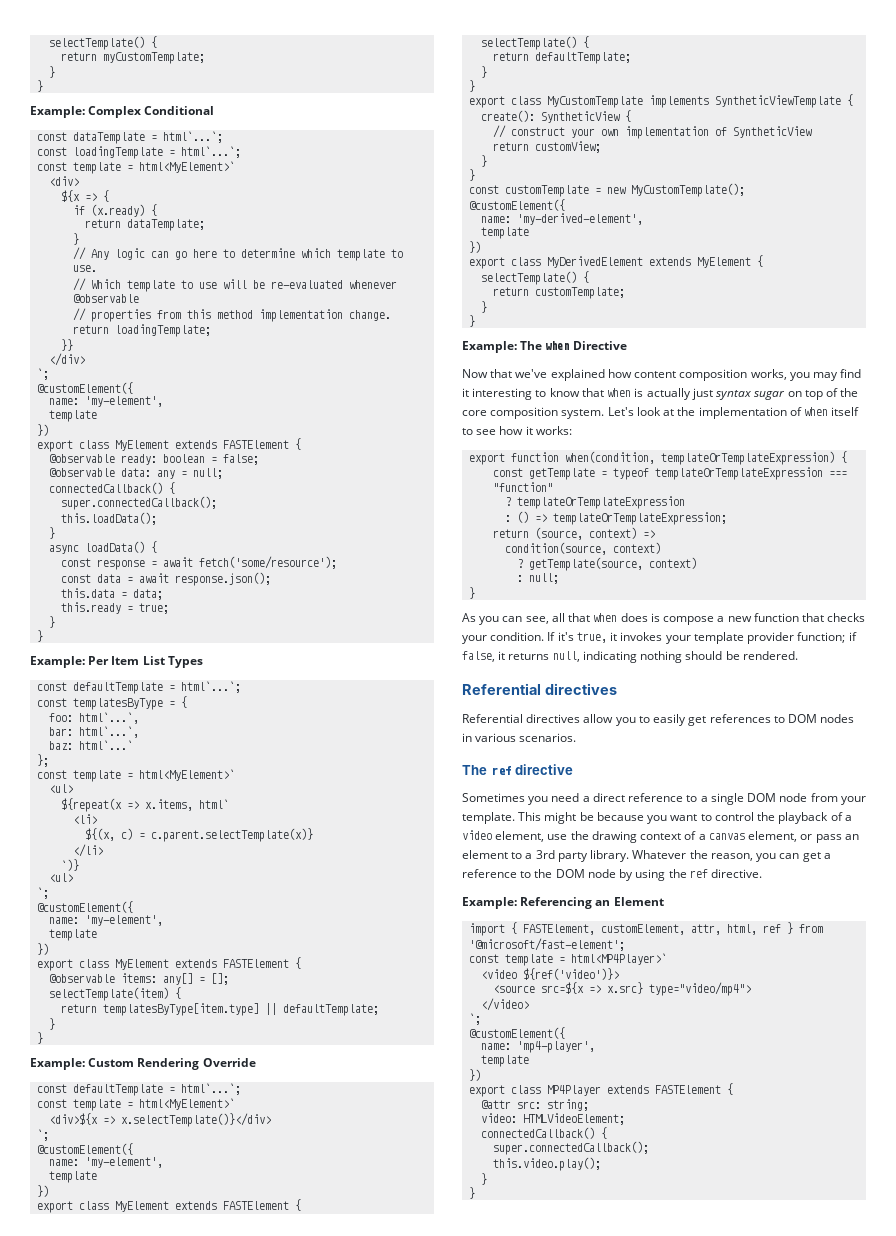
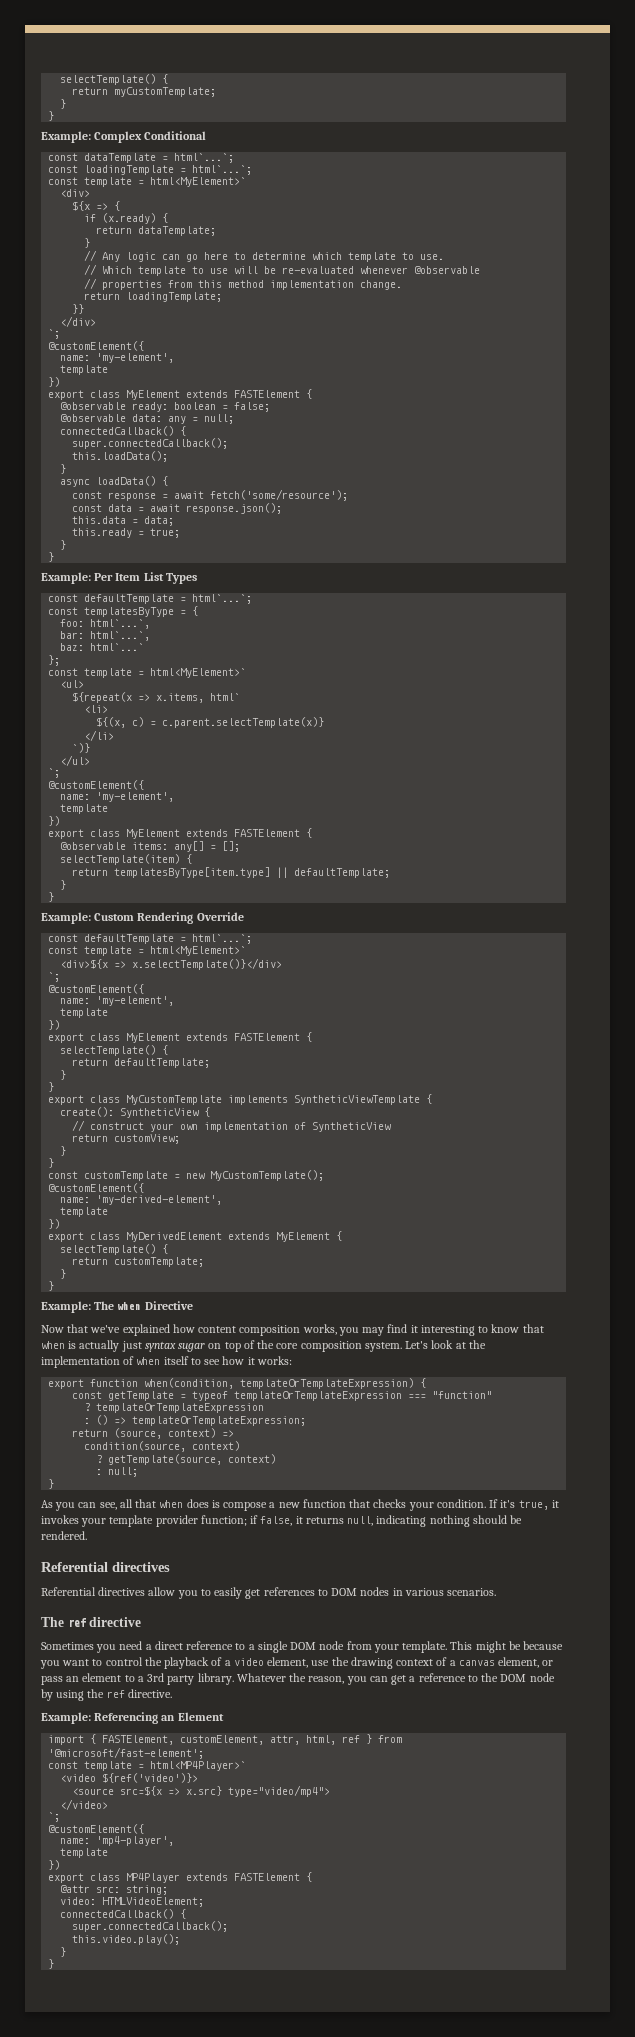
[49,873,74,882] <ul> -> [60,755,91,766] </ul>

